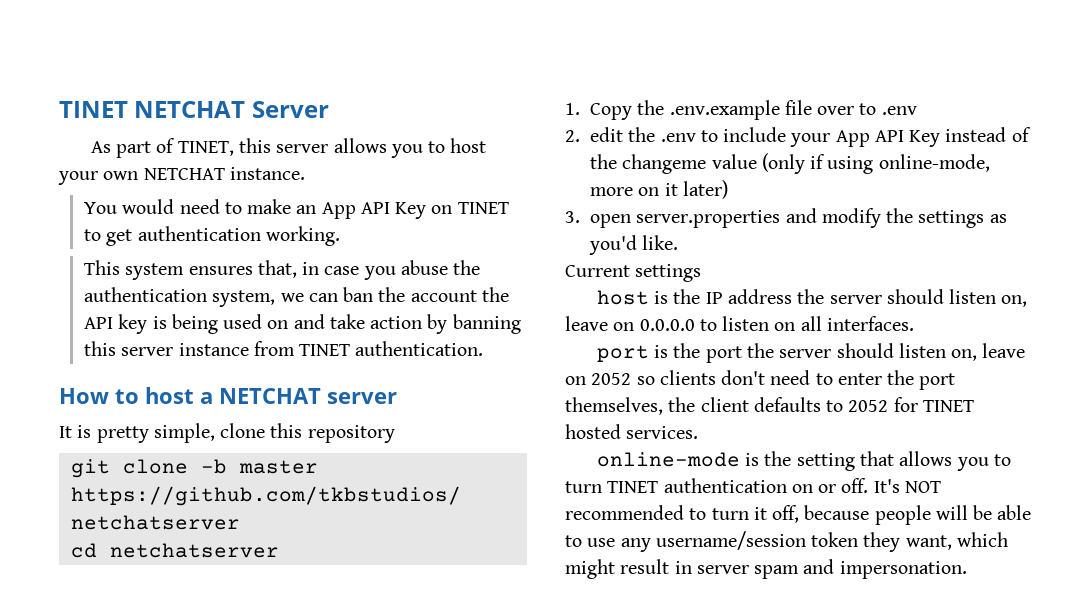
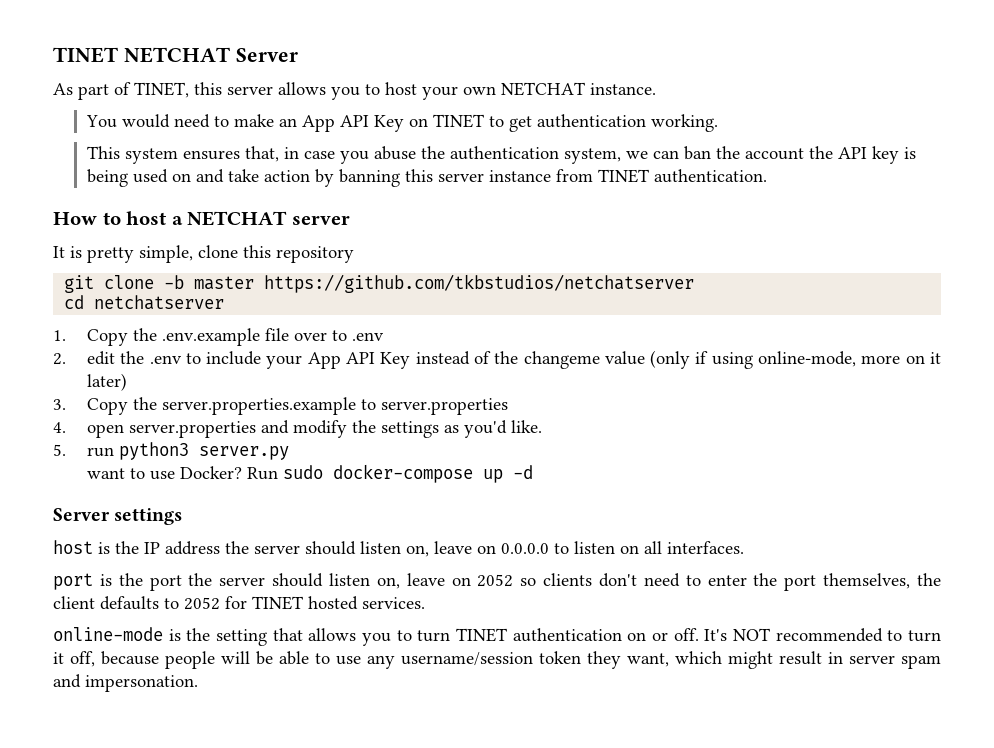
(580, 217) none -> [86,397,508,415] [53,422,66,433] Copy the server.properties.example to server.properties // 4.
[565,265,630,277] Current -> [53,442,289,460] [86,464,533,483] [53,508,110,521] 5. run python3 server.py // want to use Docker? Run sudo docker-compose up -d // Server

